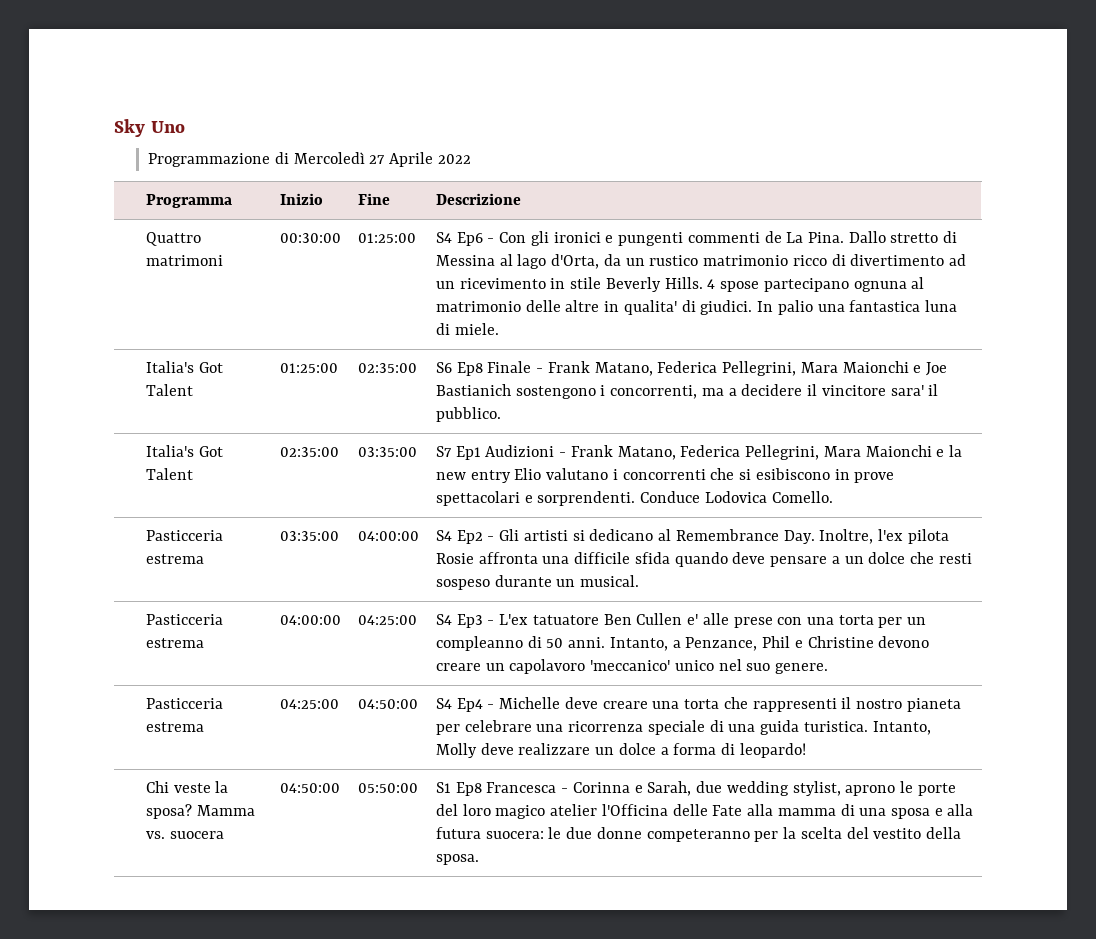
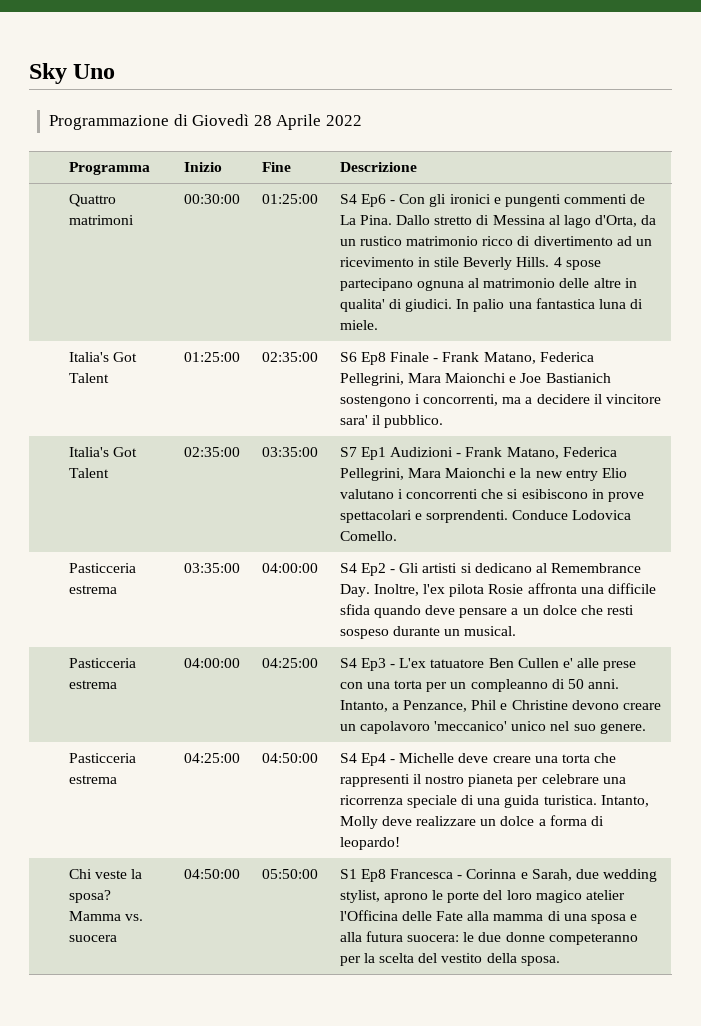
[293,152,386,164] Mercoledì 27 -> [192,114,272,126] Giovedì 28

